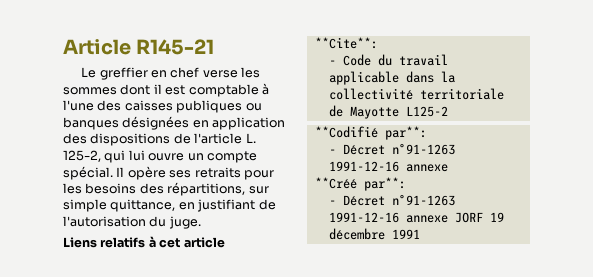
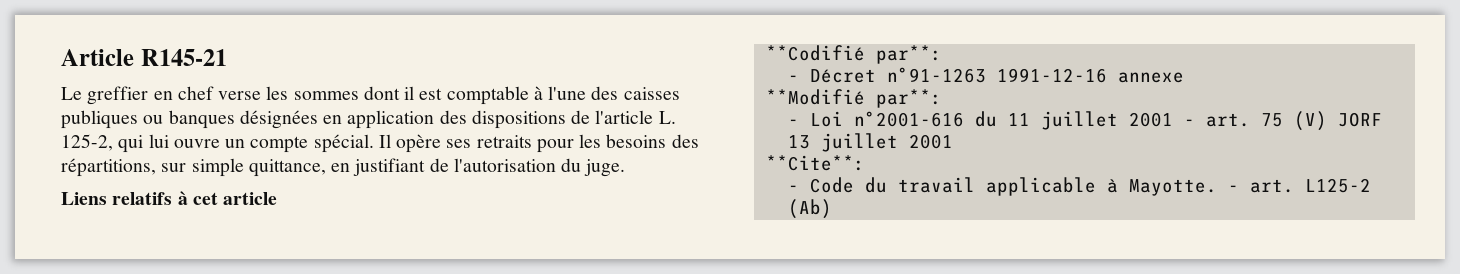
[314,37,378,49] [328,54,448,66] [328,71,455,85] [328,88,504,100] [328,105,448,119] // **Cite**: // - Code du travail applicable dans la collectivité territoriale de Mayotte L125-2 -> (278, 198) none
[314,177,406,191] [328,194,455,206] [328,212,504,223] [328,228,420,240] **Créé par**: // - Décret n°91-1263 1991-12-16 annexe JORF 19 décembre 1991 -> [765,89,942,108] [787,111,1382,131] [787,133,953,152] [765,155,865,171] [787,177,1371,196] [787,199,832,219] **Modifié par**: // - Loi n°2001-616 du 11 juillet 2001 - art. 75 (V) JORF 13 juillet 2001 // **Cite**: // - Code du travail applicable à Mayotte. - art. L125-2 (Ab)

